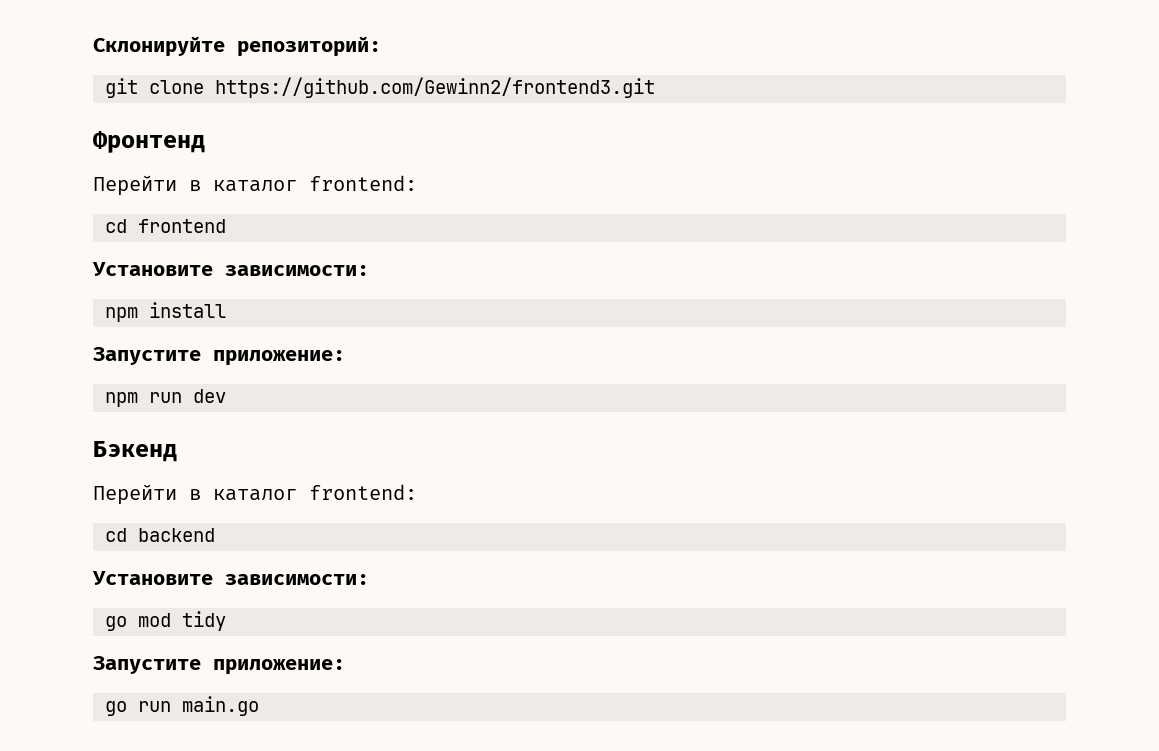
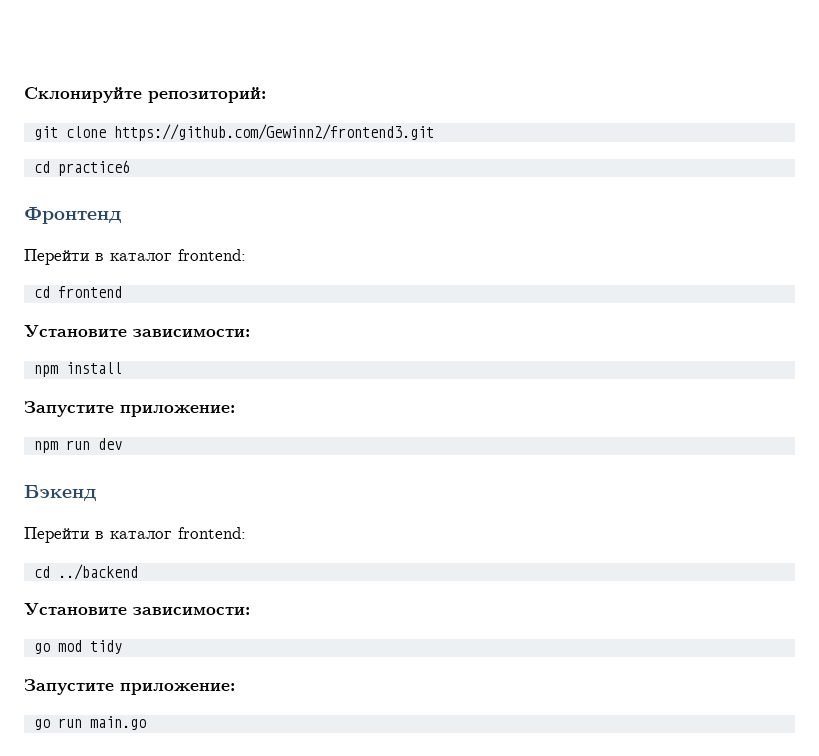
(655, 87) none -> [33,160,130,176] // cd practice6
[138,528,215,542] backend -> [57,564,138,580] ../backend

